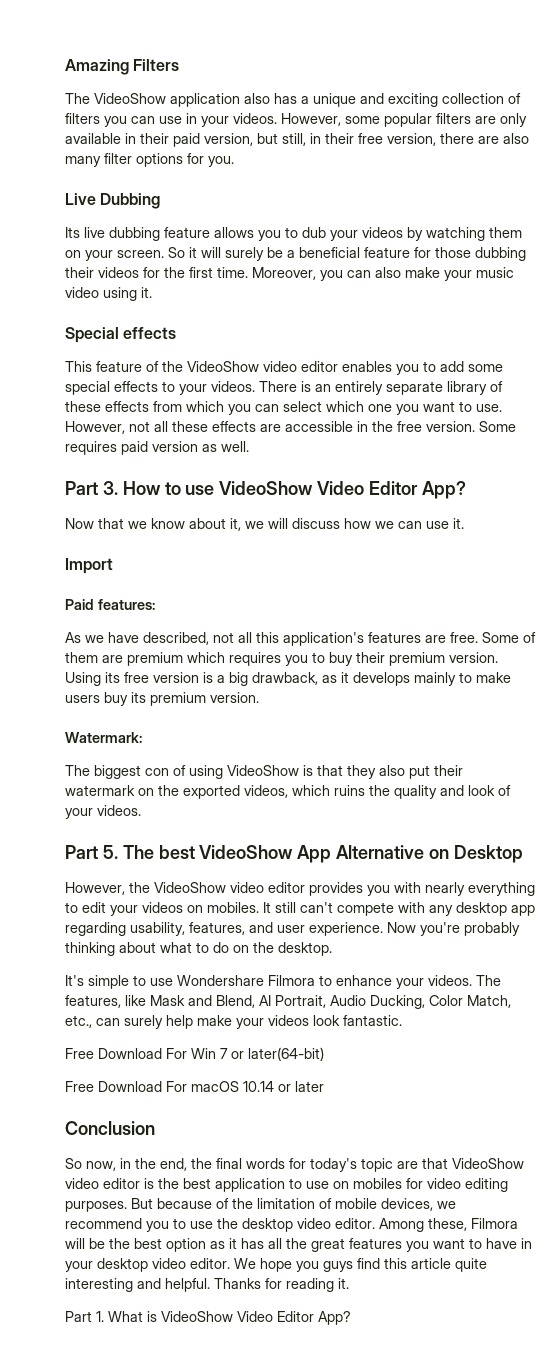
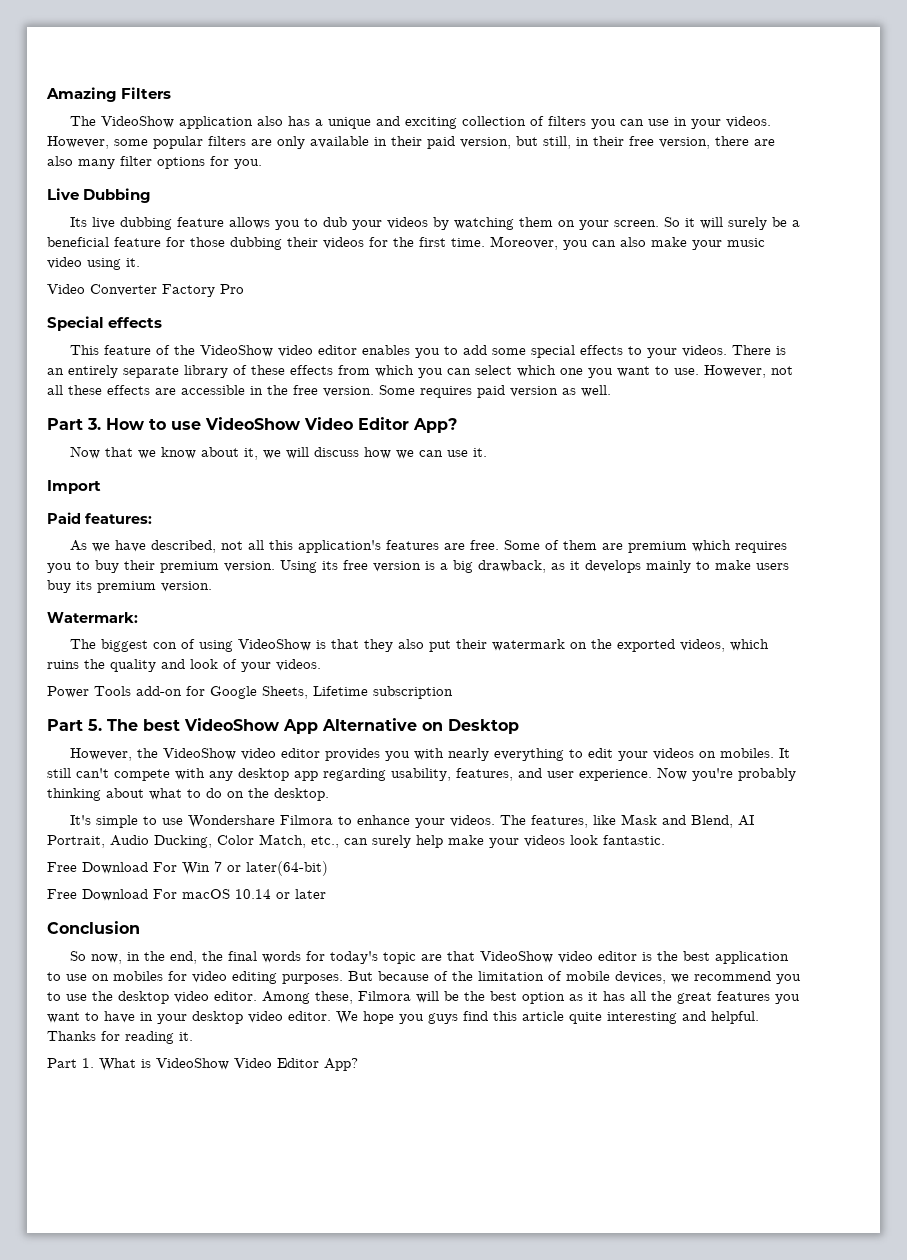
(152, 292) none -> [47,284,244,297] // Video Converter Factory Pro
(141, 810) none -> [47,686,453,699] // Power Tools add-on for Google Sheets, Lifetime subscription

